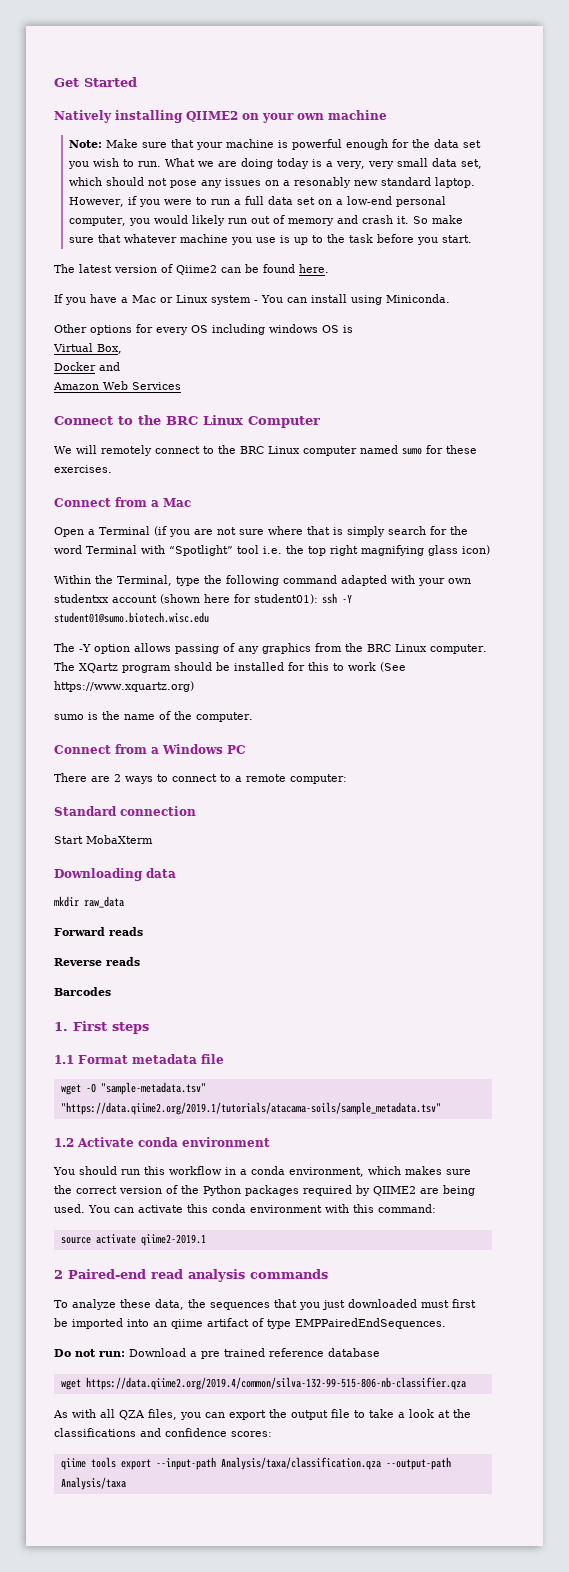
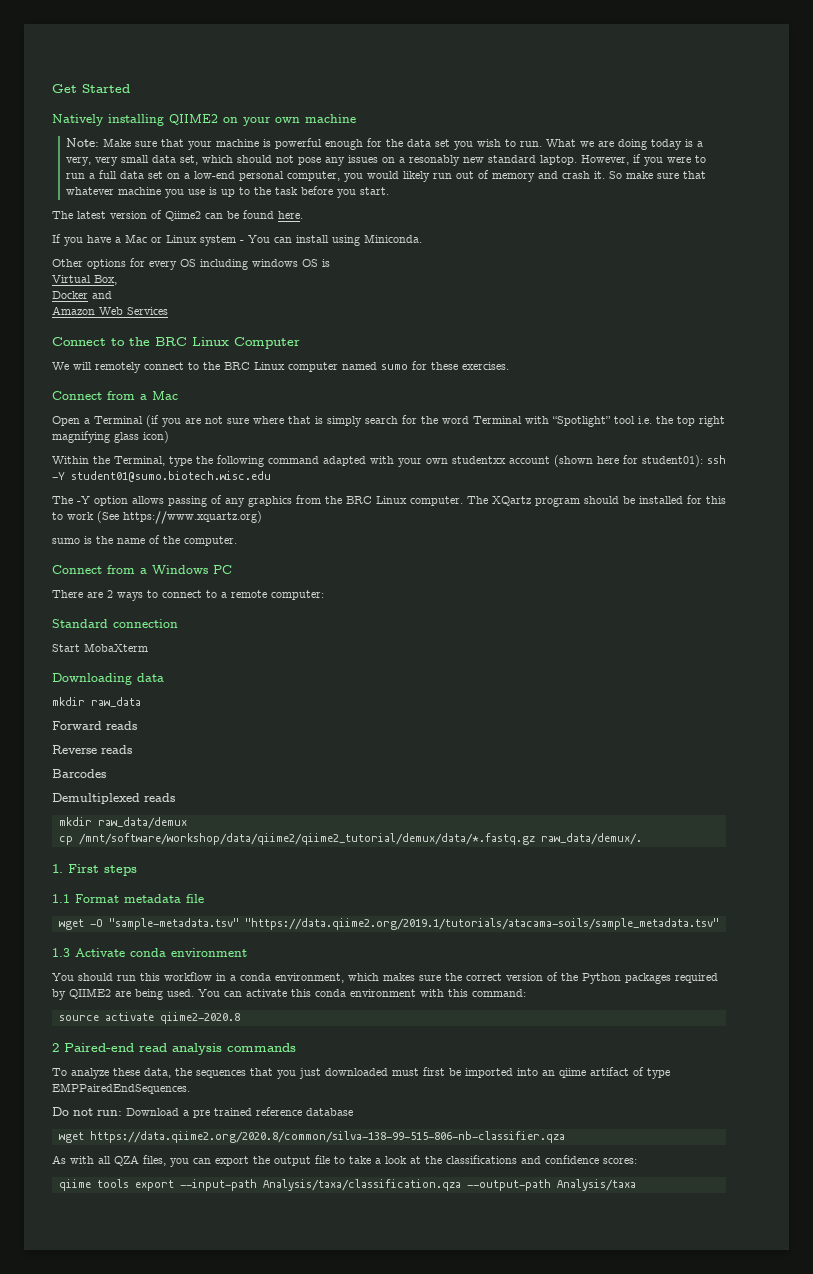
(111, 991) none -> [52,793,175,804] [58,817,187,829] [58,833,642,845] // Demultiplexed reads // mkdir raw_data/demux // cp /mnt/software/workshop/data/qiime2/qiime2_tutorial/demux/data/*.fastq.gz raw_data/demux/.
[54,1138,74,1147] 1.2 -> [52,948,70,957] 1.3
[140,1234,206,1246] qiime2-2019.1 -> [159,1012,240,1024] qiime2-2020.8
[85,1377,466,1390] https://data.qiime2.org/2019.4/common/silva-132-99-515-806-nb-classifier.qza -> [89,1131,565,1143] https://data.qiime2.org/2020.8/common/silva-138-99-515-806-nb-classifier.qza

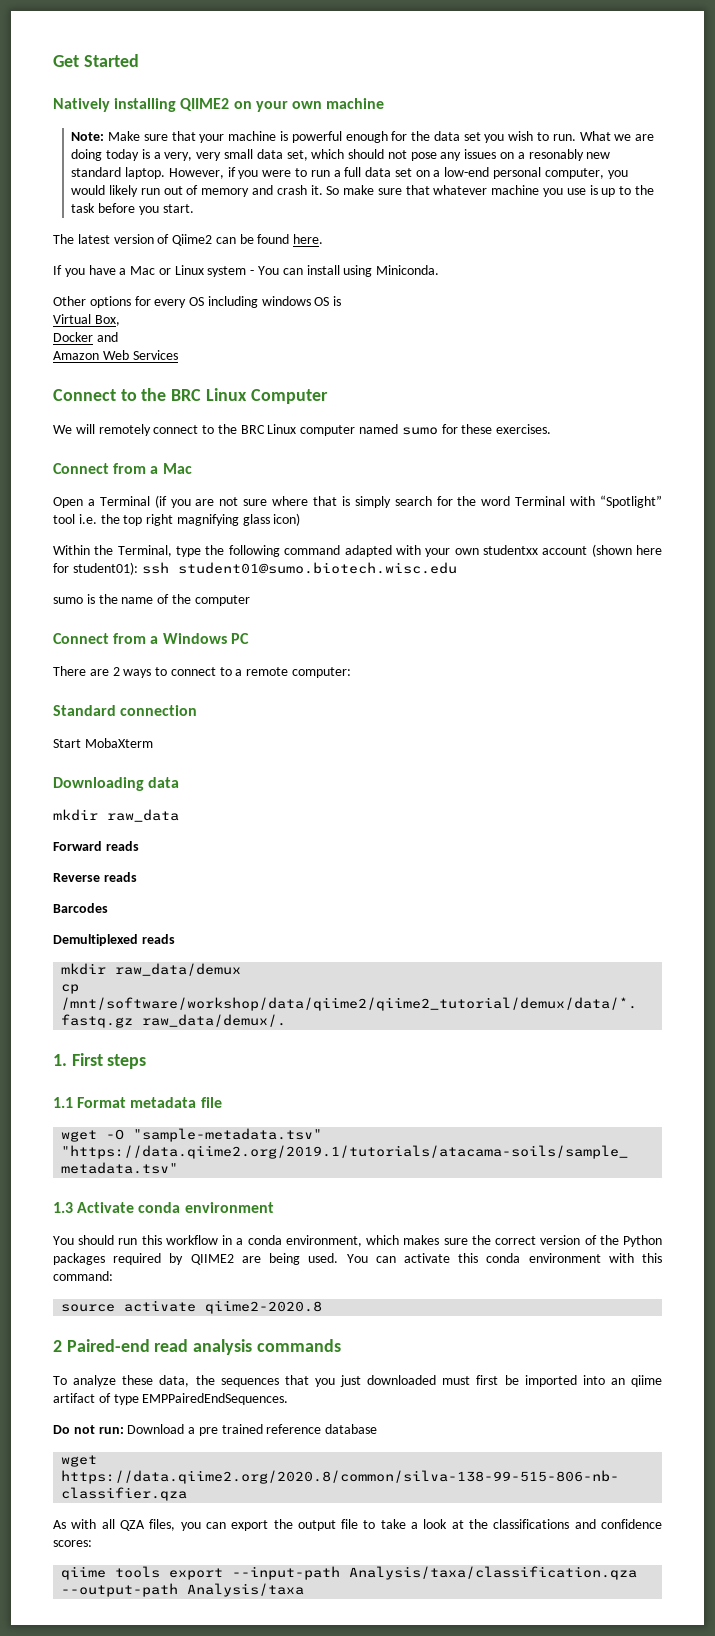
[52,472,65,480] -Y -> (169, 568) none
[52,495,726,507] [52,511,262,524] // The -Y option allows passing of any graphics from the BRC Linux computer. The XQartz program should be installed for this to work (See https://www.xquartz.org) -> (457, 568) none
[184,536,237,546] computer. -> [194,595,250,606] computer

